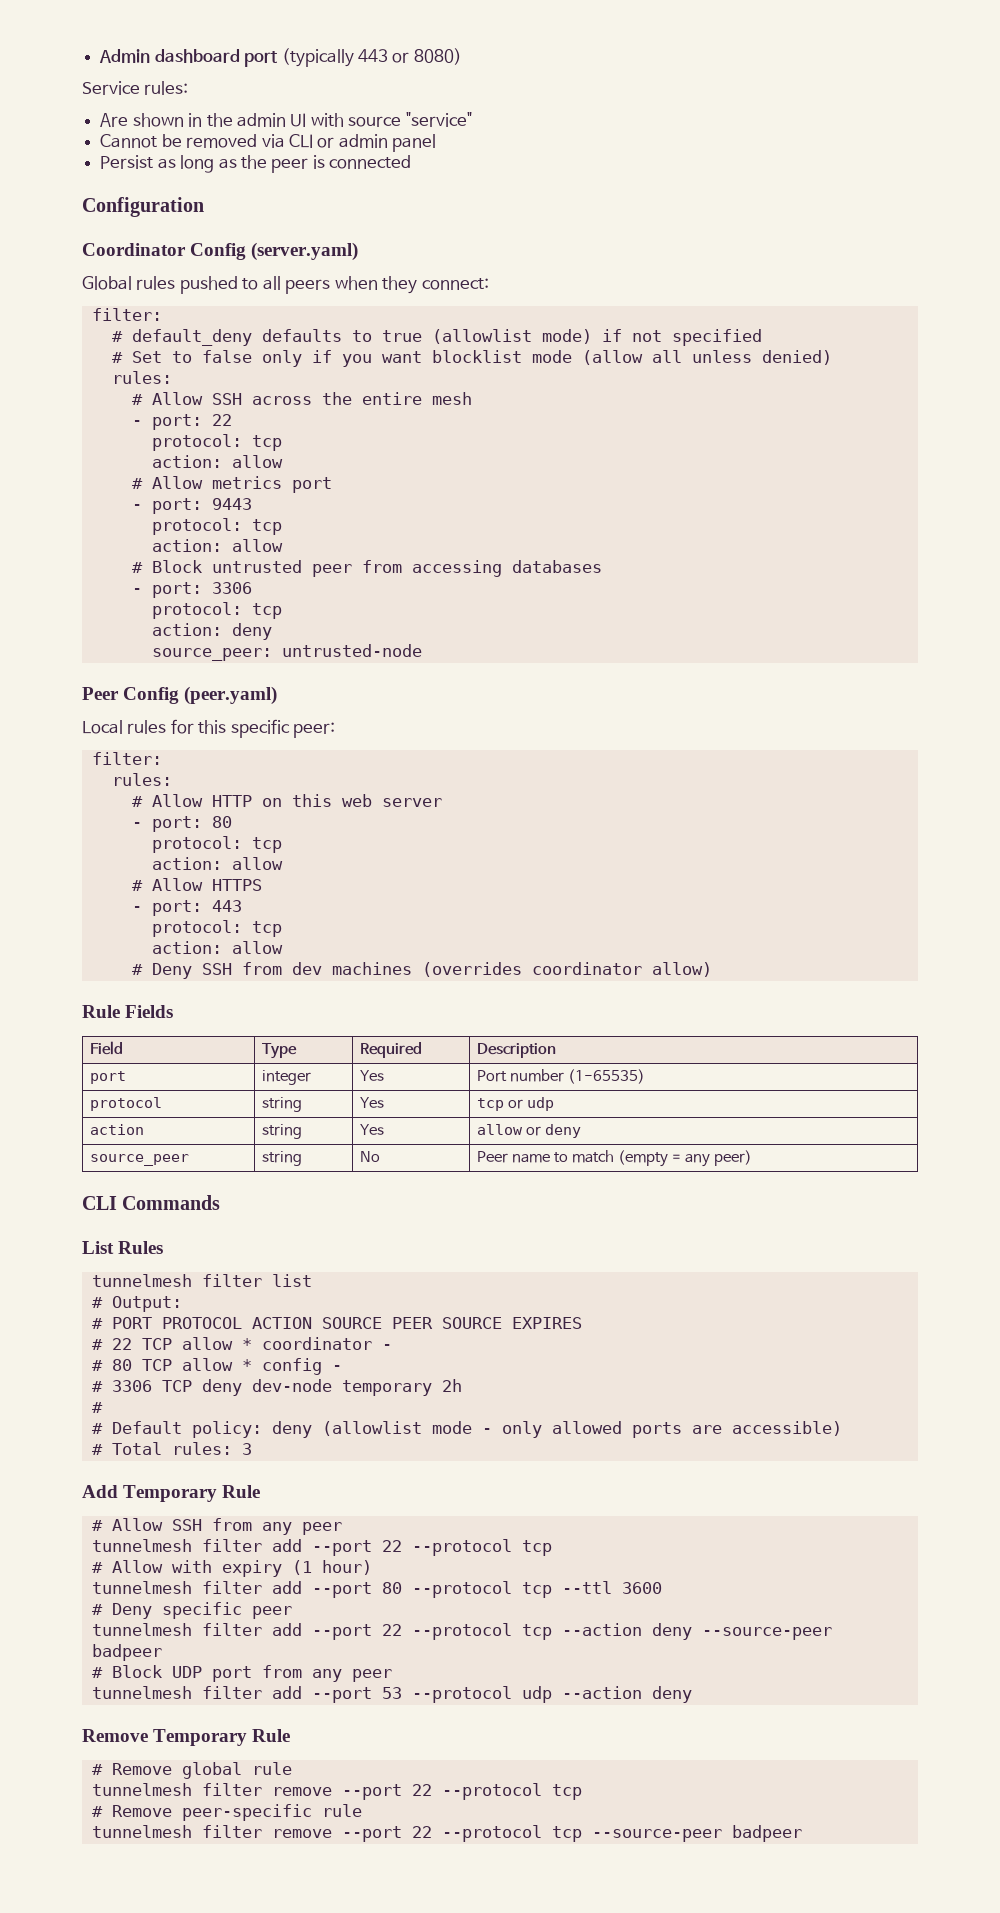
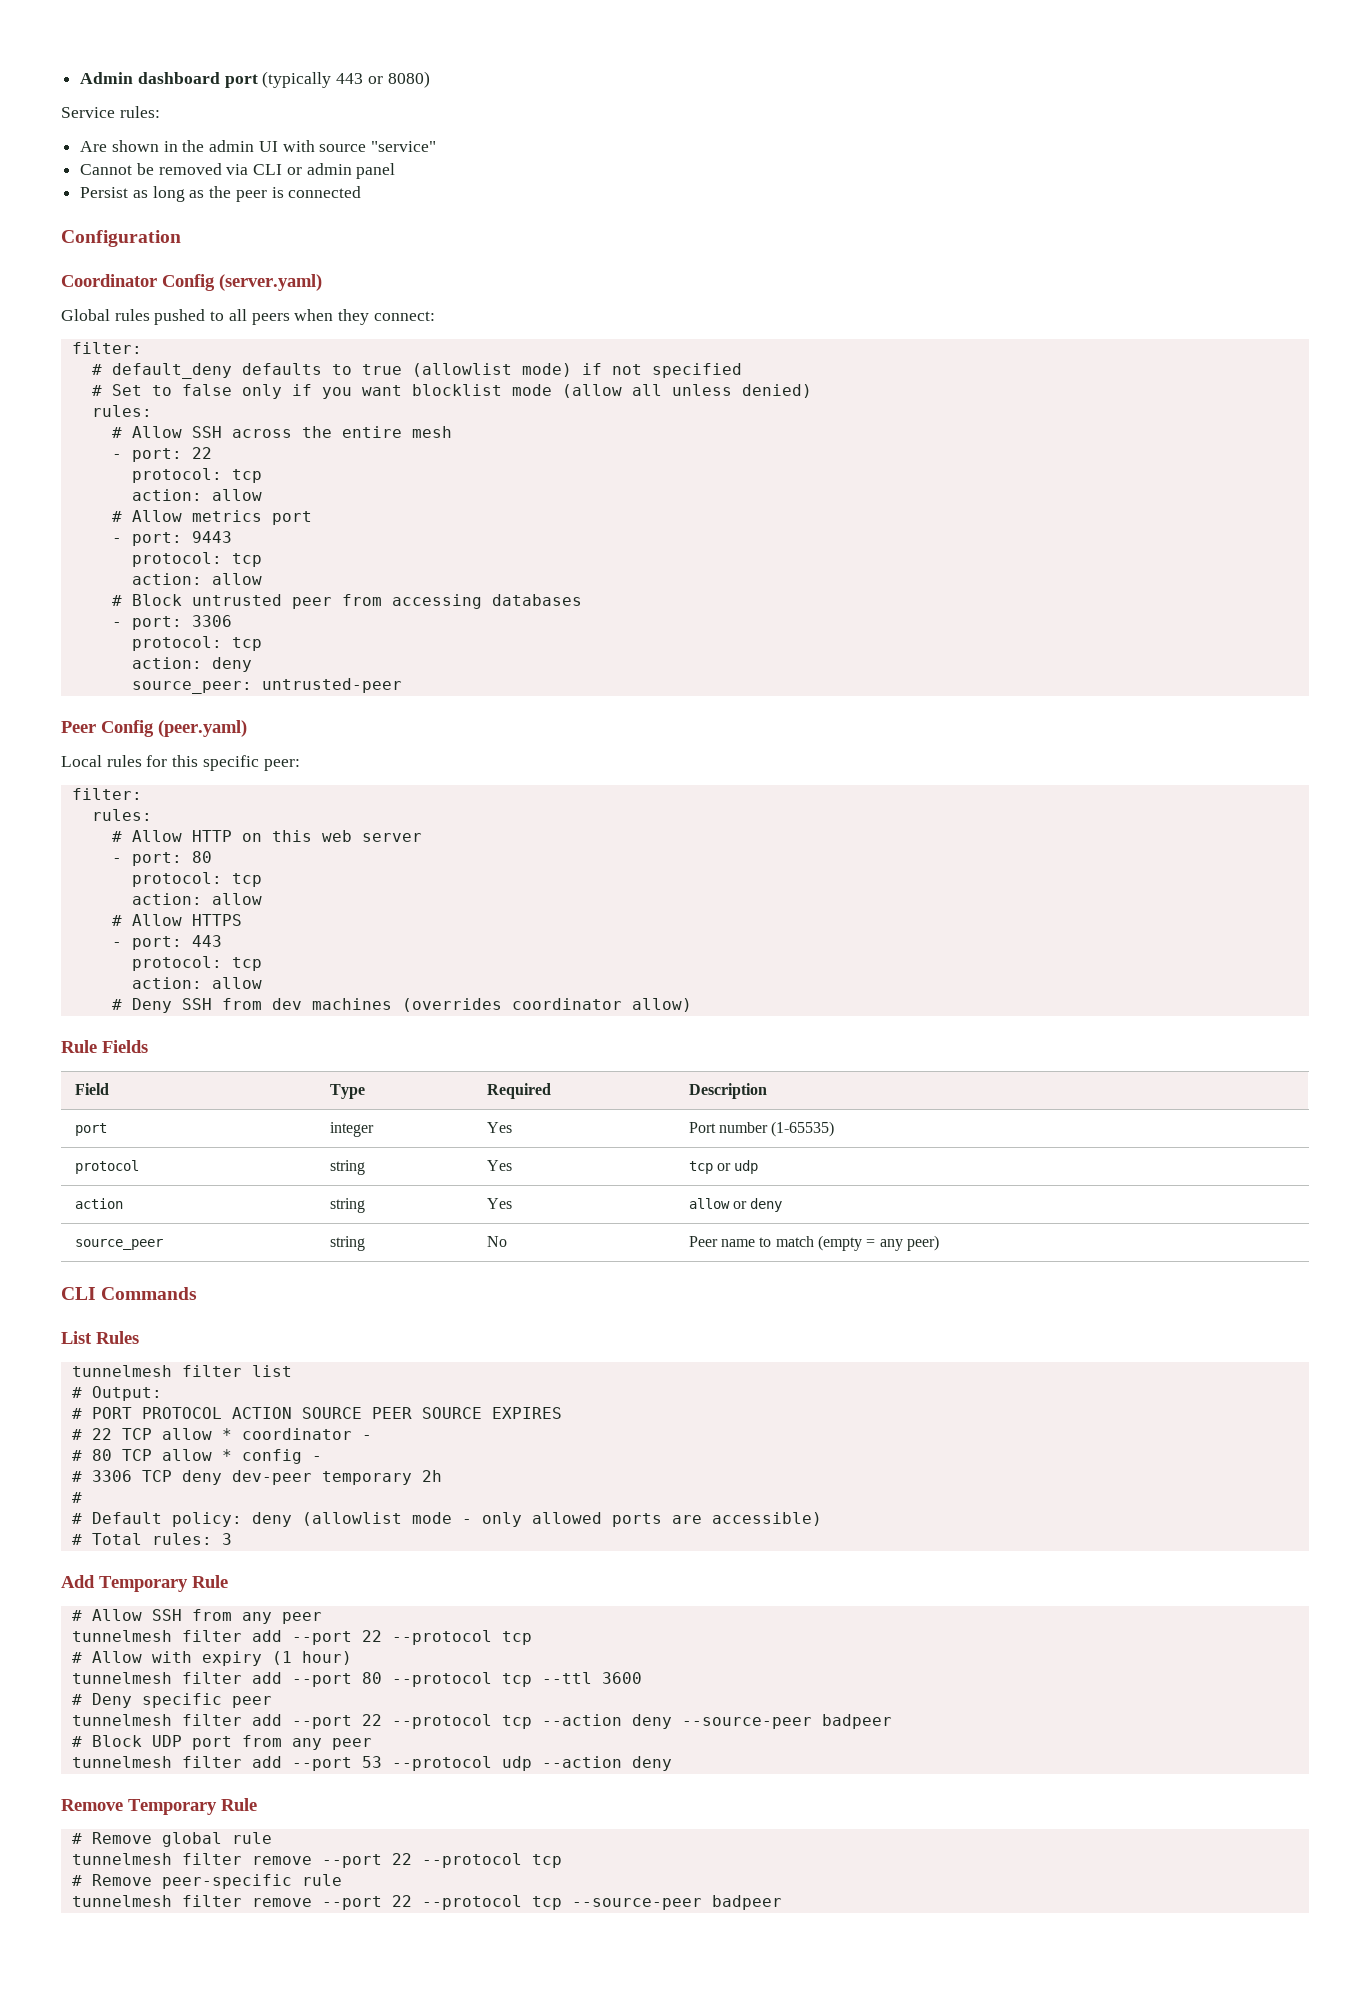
[281,644,422,657] untrusted-node -> [261,678,402,693] untrusted-peer
[251,1379,332,1392] dev-node -> [231,1470,312,1485] dev-peer

